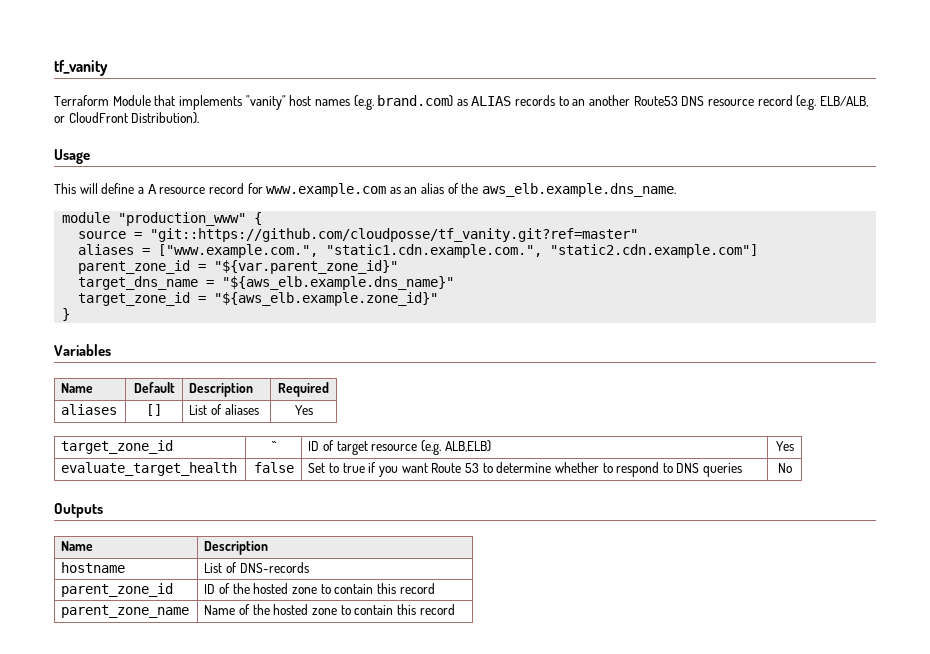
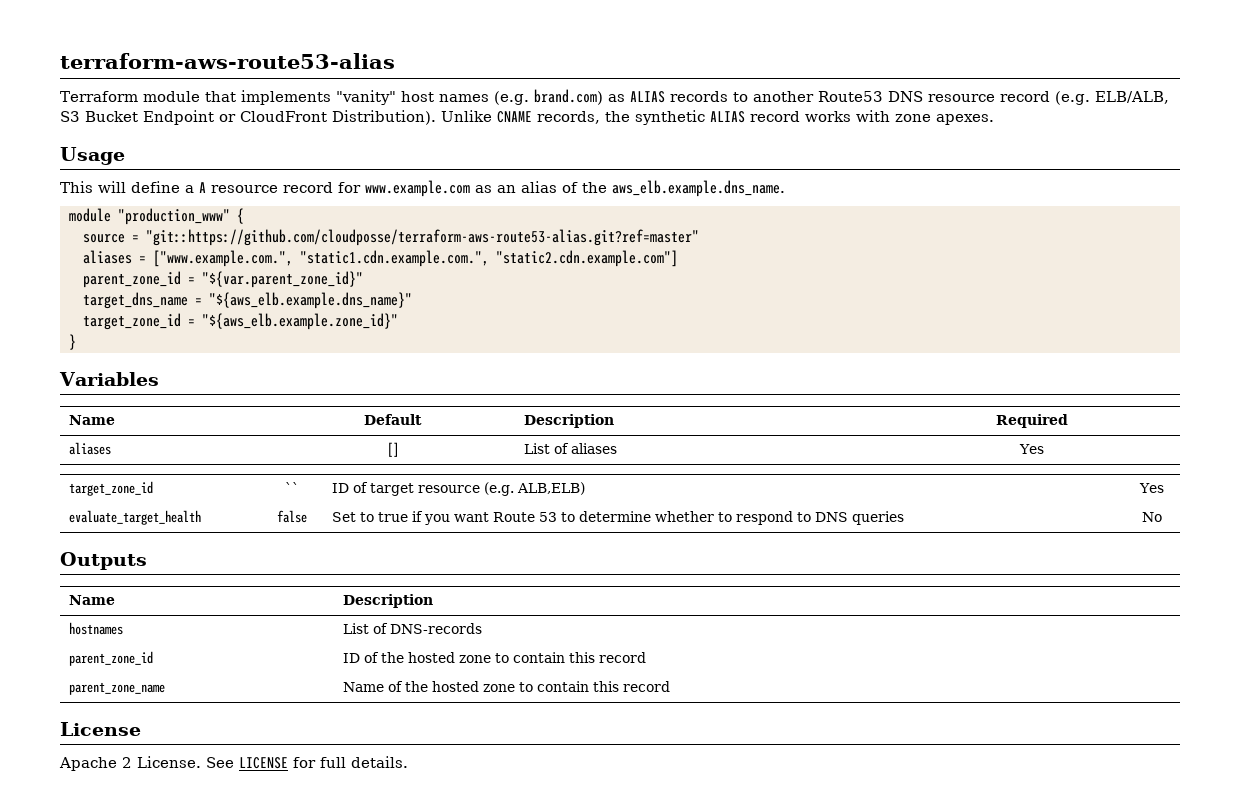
[54,60,108,76] tf_vanity -> [60,53,395,69] terraform-aws-route53-alias
[112,95,151,106] Module -> [142,91,200,102] module
[572,99,586,106] an -> (748, 97) none
(868, 101) none -> [60,110,214,125] S3 Bucket Endpoint
(200, 118) none -> [441,110,994,125] Unlike CNAME records, the synthetic ALIAS record works with zone apexes.
[150,228,639,242] "git::https://github.com/cloudposse/tf_vanity.git?ref=master" -> [146,229,699,246] "git::https://github.com/cloudposse/terraform-aws-route53-alias.git?ref=master"
[61,562,126,573] hostname -> [68,622,123,635] hostnames
(455, 609) none -> [60,722,141,736] [59,756,408,771] // License // Apache 2 License. See LICENSE for full details.

